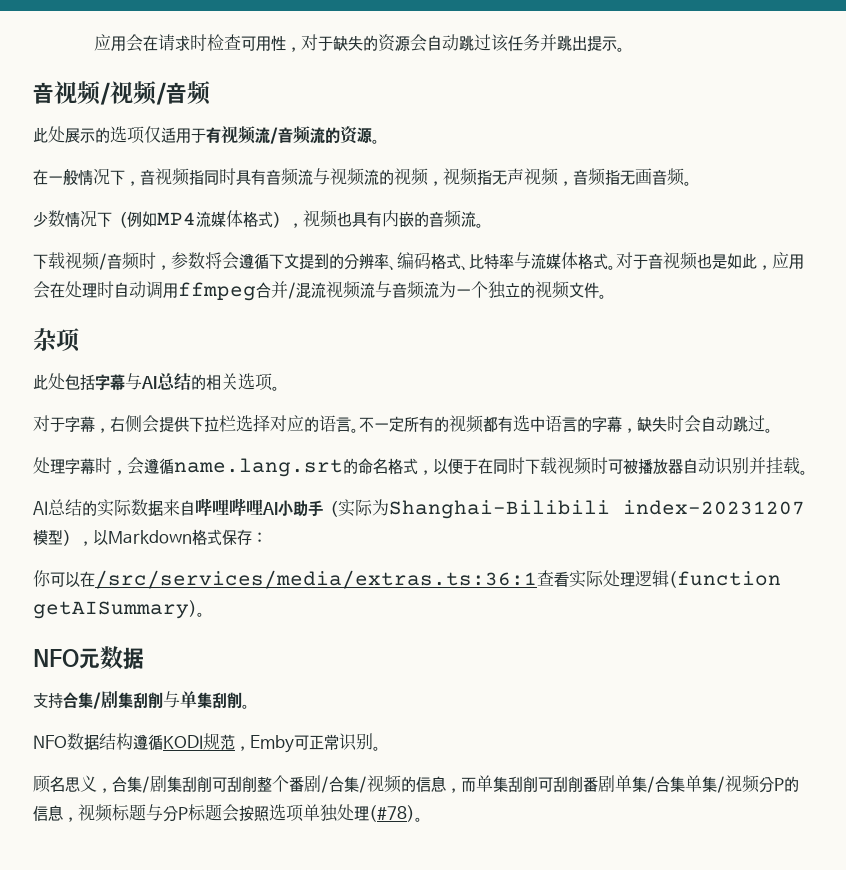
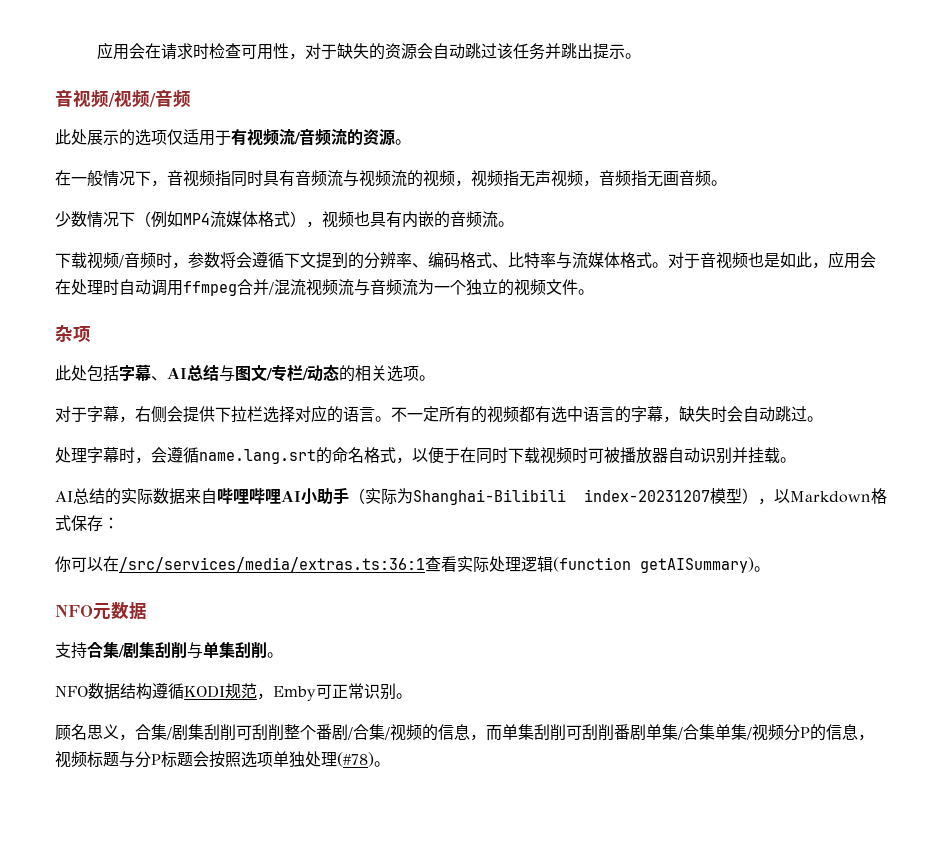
[125,373,191,391] 与AI总结 -> [151,364,339,382] 、AI总结与图文/专栏/动态

